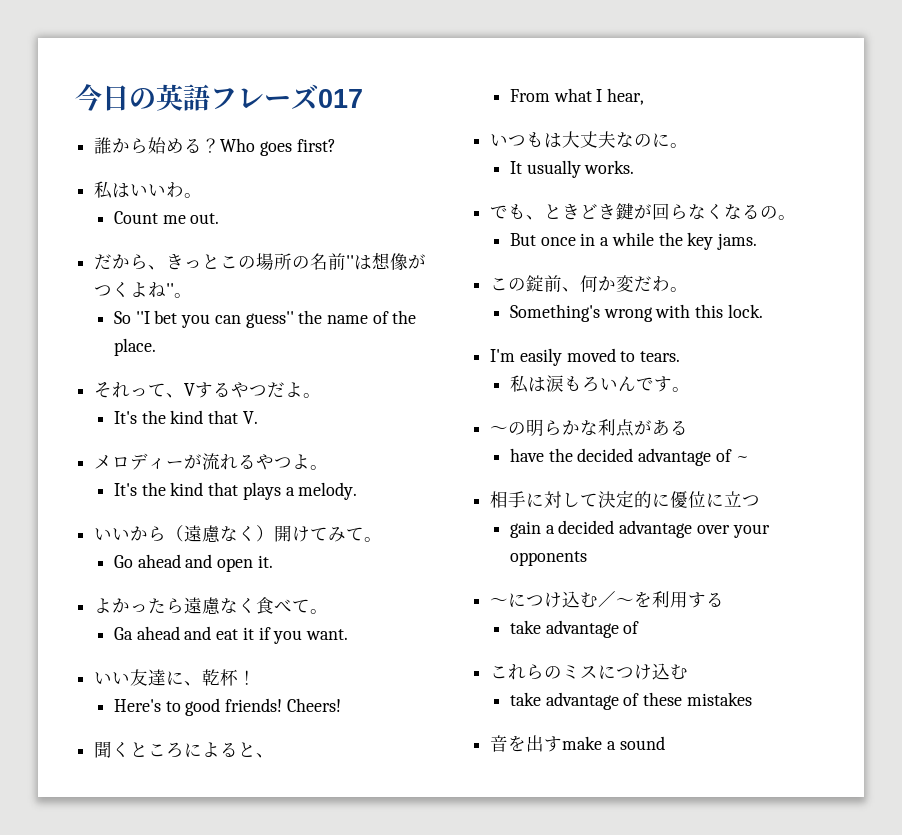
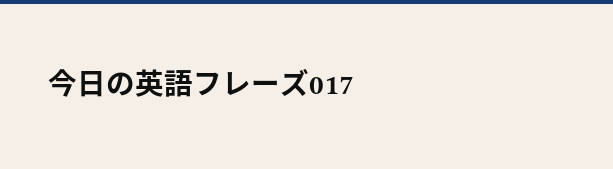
[94,137,336,156] [94,181,203,199] [113,211,220,224] [94,252,427,271] [94,282,193,298] [113,310,417,328] [113,338,156,356] [94,382,322,398] [113,410,258,424] [94,453,329,470] [113,482,358,500] [94,525,383,543] [113,554,273,572] [94,597,329,615] [113,626,349,644] [94,669,257,686] [113,698,341,716] [94,741,275,758] [509,88,645,105] [490,131,689,148] [509,160,635,178] [490,203,797,220] [509,232,758,250] [490,275,689,292] [509,304,763,322] [490,348,681,366] [509,375,690,393] [490,419,689,437] [509,448,749,466] [490,490,761,508] [509,520,770,538] [509,551,587,566] [490,591,725,608] [509,620,640,638] [490,663,689,680] [509,692,752,710] [490,735,665,752] // 誰から始める？Who goes first? // 私はいいわ。 // Count me out. // だから、きっとこの場所の名前''は想像がつくよね''。 // So ''I bet you can guess'' the name of the place. // それって、Vするやつだよ。 // It's the kind that V. // メロディーが流れるやつよ。 // It's the kind that plays a melody. // いいから（遠慮なく）開けてみて。 // Go ahead and open it. // よかったら遠慮なく食べて。 // Ga ahead and eat it if you want. // いい友達に、乾杯！ // Here's to good friends! Cheers! // 聞くところによると、 // From what I hear, // いつもは大丈夫なのに。 // It usually works. // でも、ときどき鍵が回らなくなるの。 // But once in a while the key jams. // この錠前、何か変だわ。 // Something's wrong with this lock. // I'm easily moved to tears. // 私は涙もろいんです。 // 〜の明らかな利点がある // have the decided advantage of ~ // 相手に対して決定的に優位に立つ // gain a decided advantage over your opponents // 〜につけ込む／〜を利用する // take advantage of // これらのミスにつけ込む // take advantage of these mistakes // 音を出すmake a sound -> (354, 85) none

